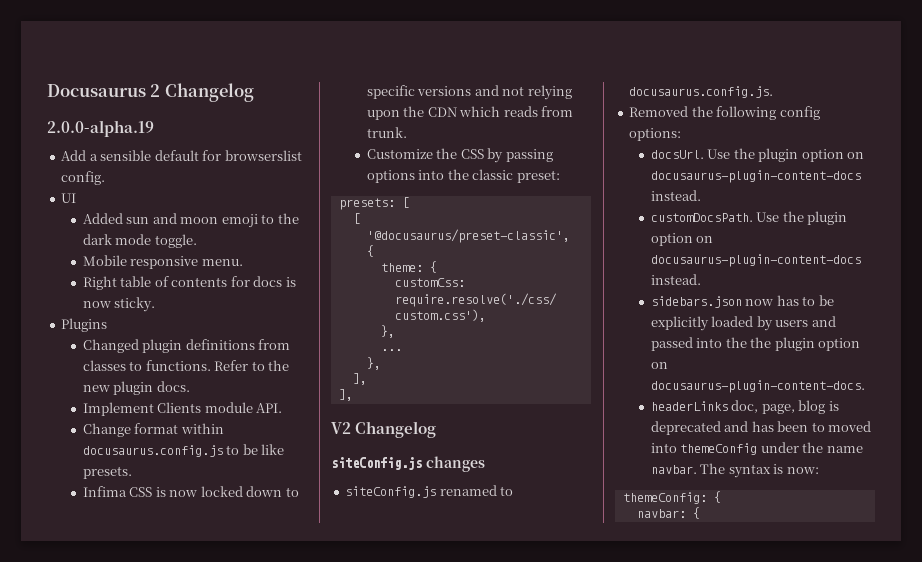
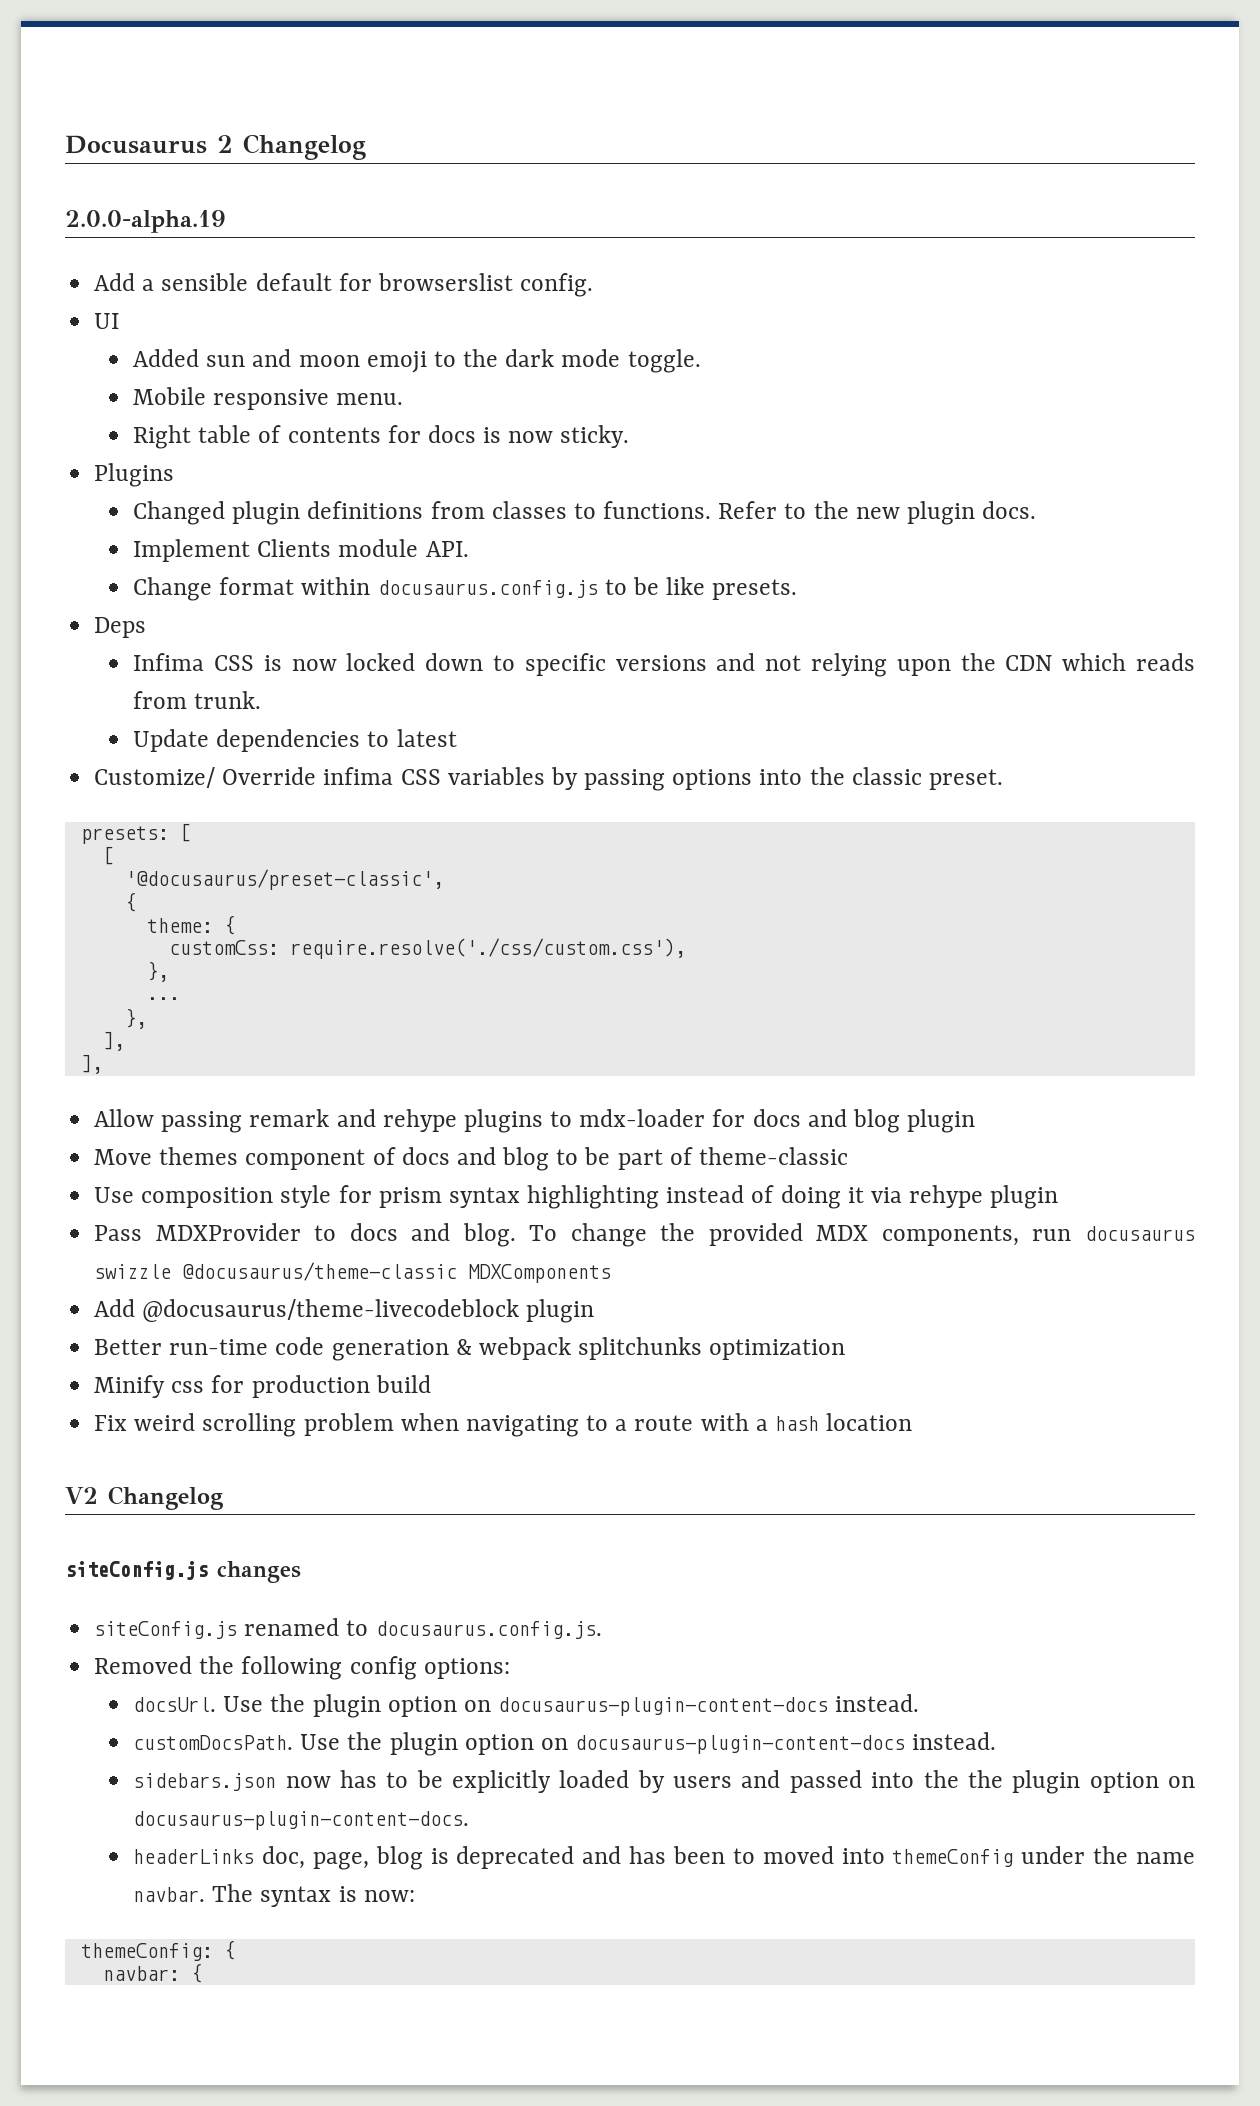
(132, 472) none -> [94,617,147,638] // Deps
[366,148,484,159] Customize the CSS -> [133,729,457,752] [94,767,545,788] Update dependencies to latest // Customize/ Override infima CSS variables
[516,170,560,183] preset: -> [928,769,1003,790] preset.
(353, 395) none -> [94,1109,976,1133] [94,1147,848,1171] [94,1185,1059,1209] [94,1223,1195,1247] [94,1262,612,1283] [94,1299,595,1323] [94,1337,846,1361] [94,1375,431,1398] [94,1413,913,1437] // Allow passing remark and rehype plugins to mdx-loader for docs and blog plugin // Move themes component of docs and blog to be part of theme-classic // Use composition style for prism syntax highlighting instead of doing it via rehype plugin // Pass MDXProvider to docs and blog. To change the provided MDX components, run docusaurus swizzle @docusaurus/theme-classic MDXComponents // Add @docusaurus/theme-livecodeblock plugin // Better run-time code generation & webpack splitchunks optimization // Minify css for production build // Fix weird scrolling problem when navigating to a route with a hash location

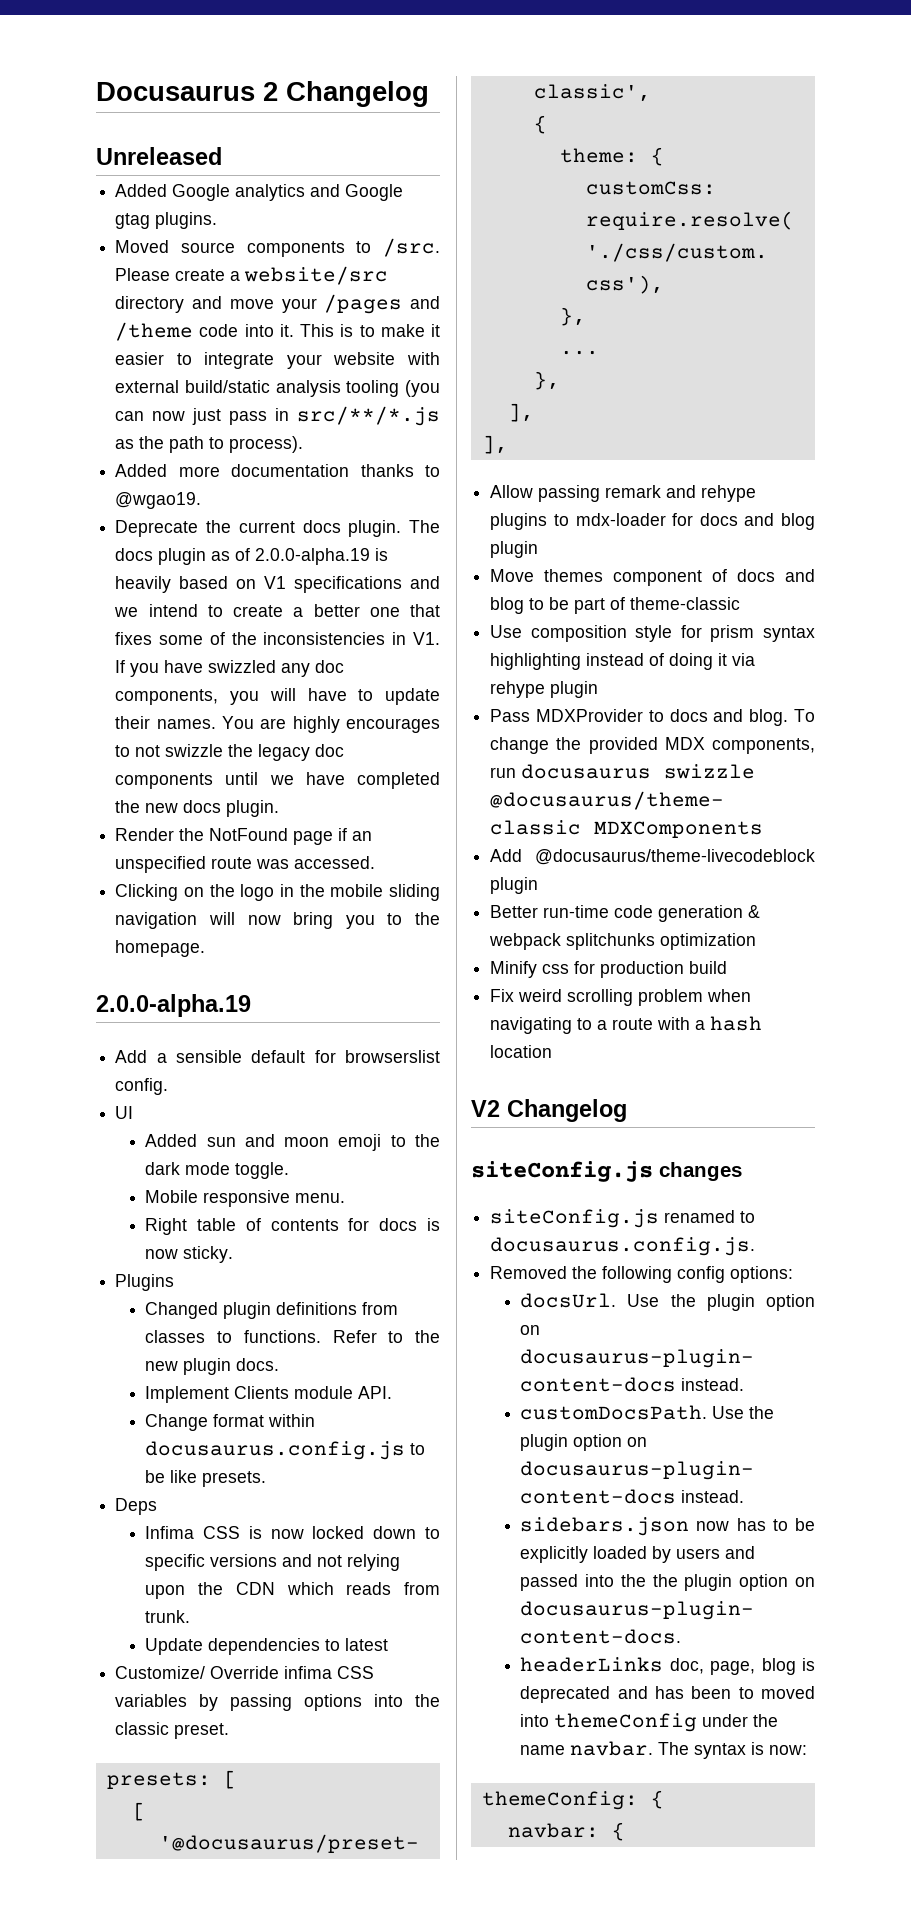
(366, 147) none -> [96,147,222,165] [115,184,404,201] [115,212,218,229] [115,238,440,257] [115,266,389,285] [115,294,440,314] [115,322,440,341] [115,352,441,369] [115,380,440,397] [115,406,440,426] [115,436,304,453] [115,464,440,477] [115,492,202,509] [115,520,440,537] [115,548,389,565] [115,576,440,593] [114,604,440,617] [115,632,440,645] [115,660,345,677] [115,688,440,705] [115,716,440,733] [115,744,345,761] [115,772,440,789] [115,800,280,817] [115,828,373,845] [115,856,376,873] [115,884,440,901] [115,912,440,929] [115,940,206,957] // Unreleased // Added Google analytics and Google gtag plugins. // Moved source components to /src. Please create a website/src directory and move your /pages and /theme code into it. This is to make it easier to integrate your website with external build/static analysis tooling (you can now just pass in src/**/*.js as the path to process). // Added more documentation thanks to @wgao19. // Deprecate the current docs plugin. The docs plugin as of 2.0.0-alpha.19 is heavily based on V1 specifications and we intend to create a better one that fixes some of the inconsistencies in V1. If you have swizzled any doc components, you will have to update their names. You are highly encourages to not swizzle the legacy doc components until we have completed the new docs plugin. // Render the NotFound page if an unspecified route was accessed. // Clicking on the logo in the mobile sliding navigation will now bring you to the homepage.

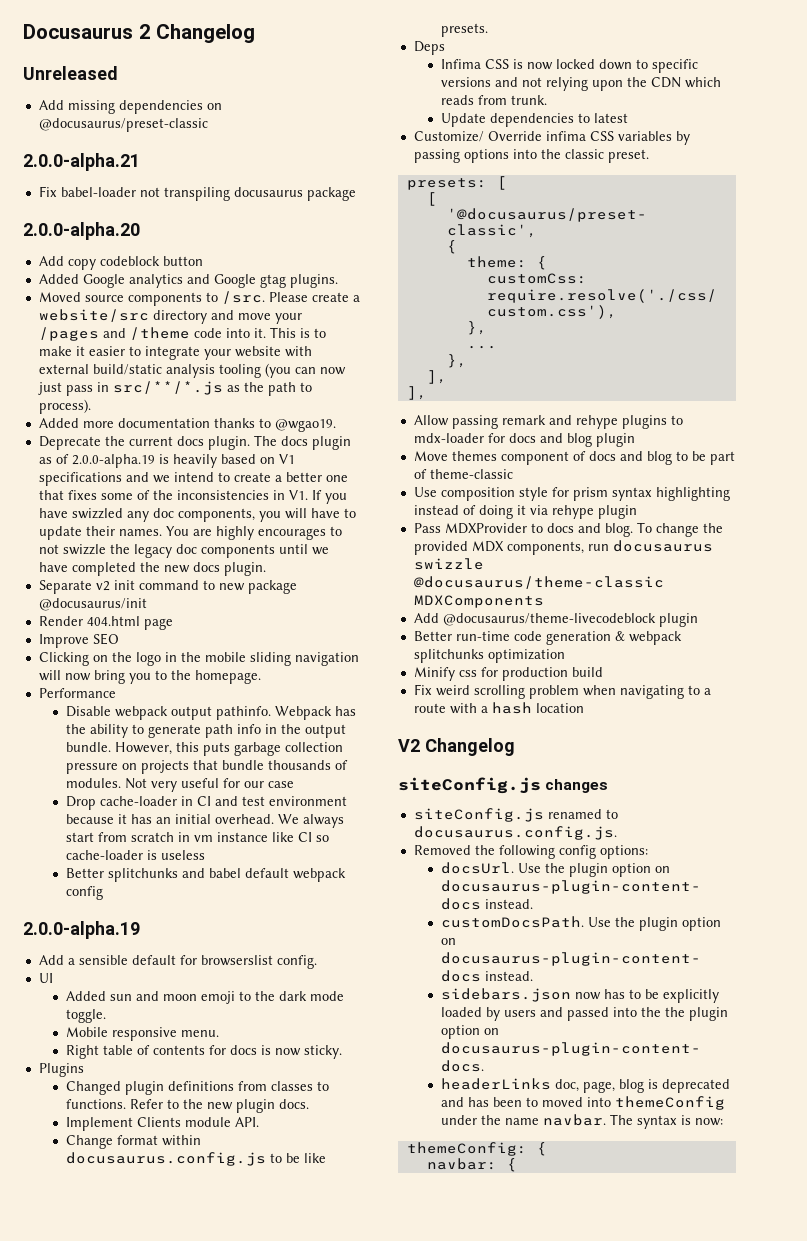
(222, 156) none -> [38,100,222,114] [38,118,208,132] [23,153,140,171] [38,186,356,201] [23,222,140,240] [38,256,203,270] // Add missing dependencies on @docusaurus/preset-classic // 2.0.0-alpha.21 // Fix babel-loader not transpiling docusaurus package // 2.0.0-alpha.20 // Add copy codeblock button
(280, 808) none -> [38,580,297,594] [38,598,147,611] // Separate v2 init command to new package @docusaurus/init
[179,828,289,841] the NotFound -> [86,616,140,626] 404.html
[338,828,373,841] [115,856,376,873] if an unspecified route was accessed. -> [38,633,119,648] // Improve SEO
(206, 948) none -> [38,688,116,698] [66,706,357,720] [66,724,347,738] [66,742,344,756] [66,760,349,774] [66,778,295,792] [66,796,348,810] [66,814,345,828] [66,832,330,842] [66,850,206,860] [66,868,347,882] [66,886,104,900] // Performance // Disable webpack output pathinfo. Webpack has the ability to generate path info in the output bundle. However, this puts garbage collection pressure on projects that bundle thousands of modules. Not very useful for our case // Drop cache-loader in CI and test environment because it has an initial overhead. We always start from scratch in vm instance like CI so cache-loader is useless // Better splitchunks and babel default webpack config

